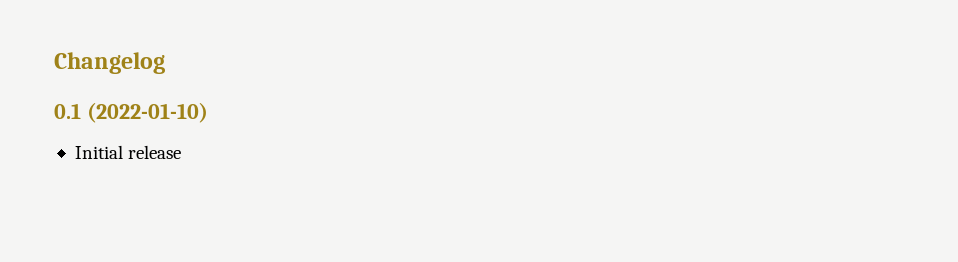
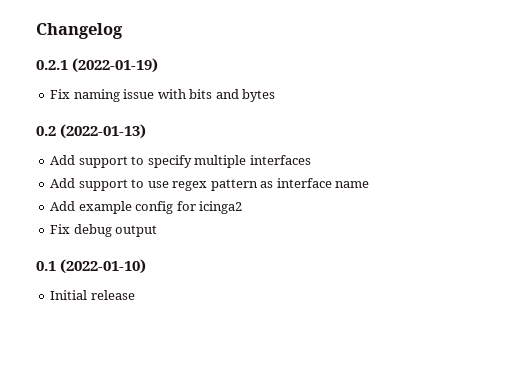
(165, 63) none -> [36,58,159,73] [50,89,276,102] [36,124,147,139] [50,155,311,168] [50,178,370,191] [50,201,243,214] [50,224,158,237] // 0.2.1 (2022-01-19) // Fix naming issue with bits and bytes // 0.2 (2022-01-13) // Add support to specify multiple interfaces // Add support to use regex pattern as interface name // Add example config for icinga2 // Fix debug output

